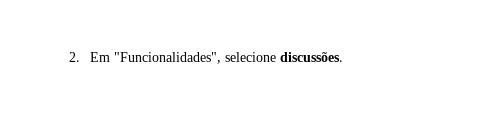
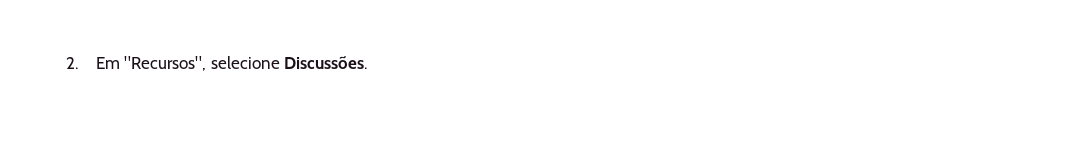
[113,52,343,64] "Funcionalidades", selecione discussões. -> [124,56,368,71] "Recursos", selecione Discussões.

